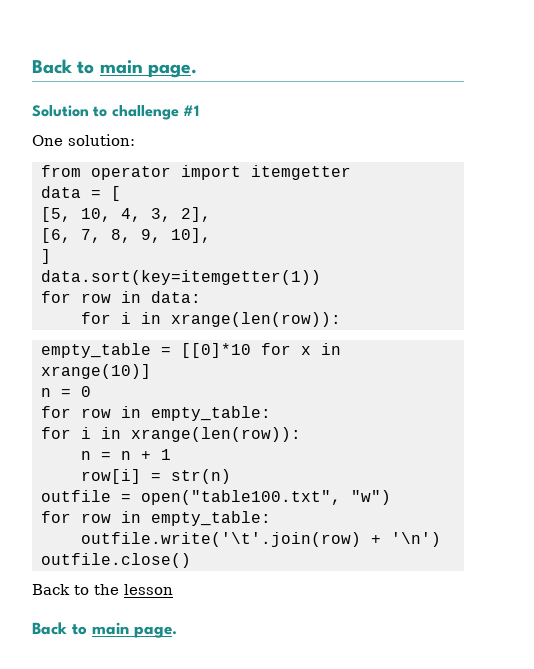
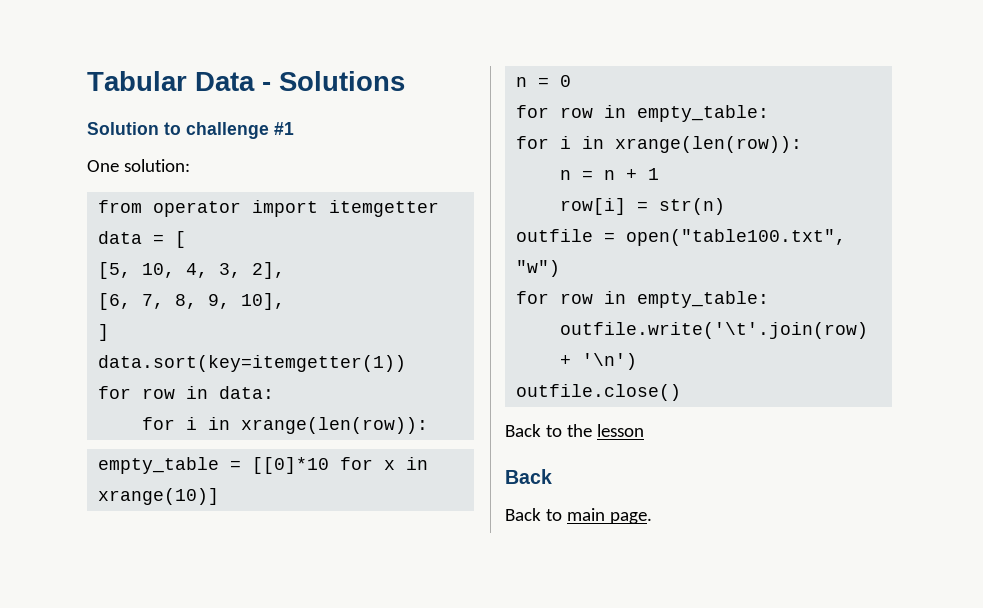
[32,59,197,78] Back to main page. -> [87,71,405,91] Tabular Data - Solutions
(67, 628) none -> [505,508,541,521] // Back

